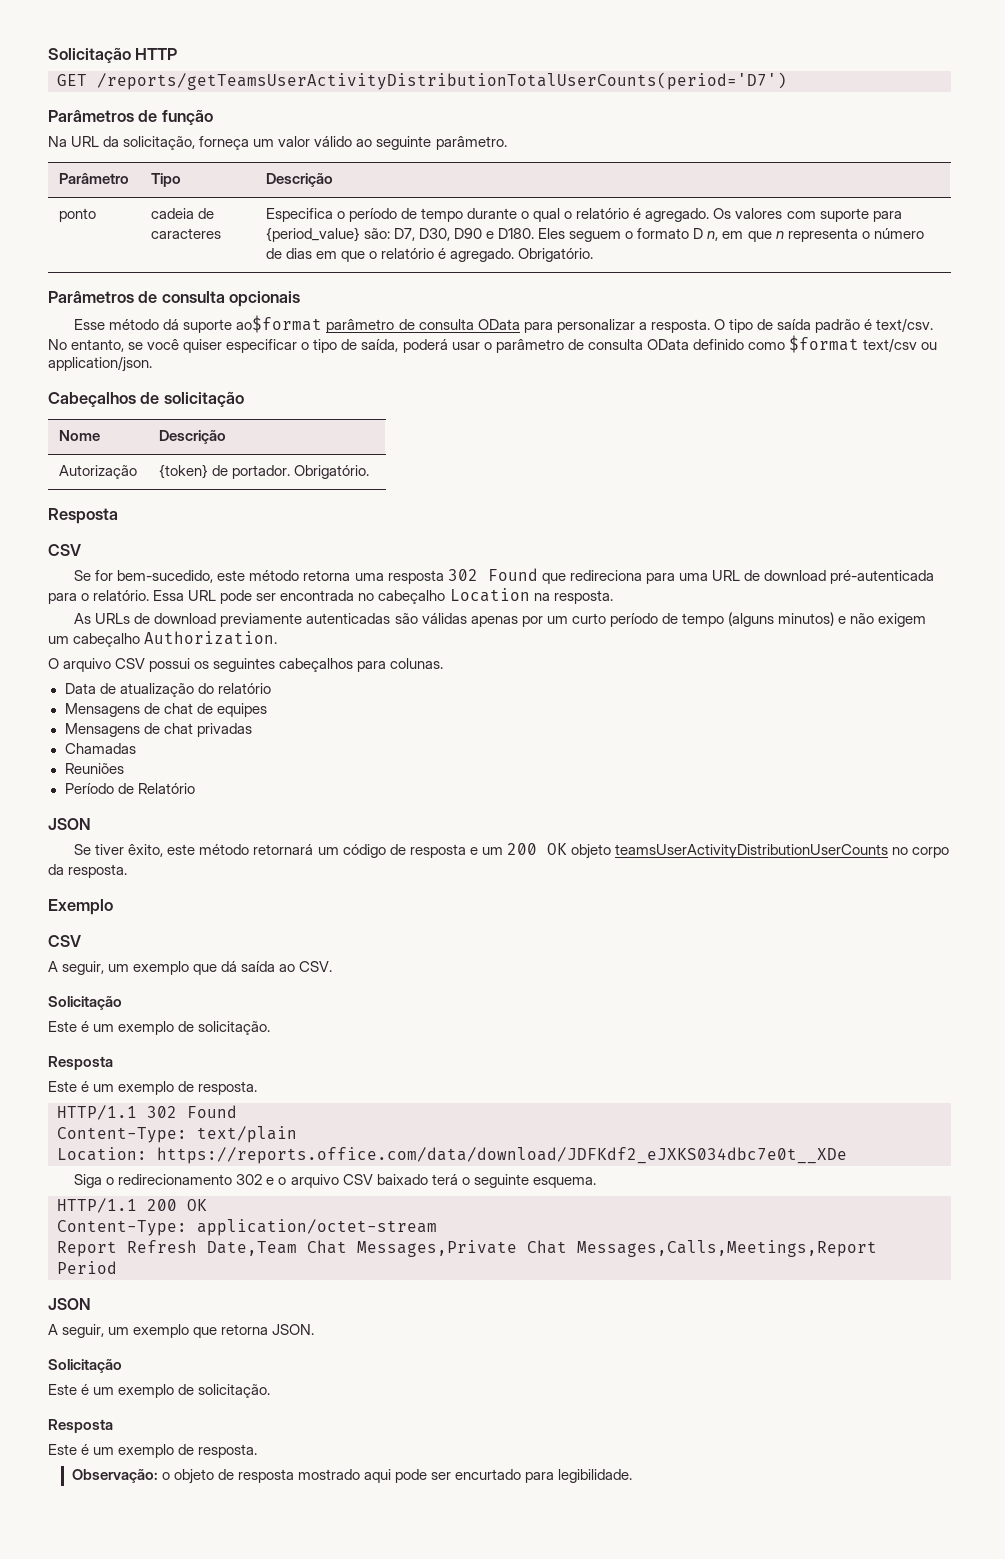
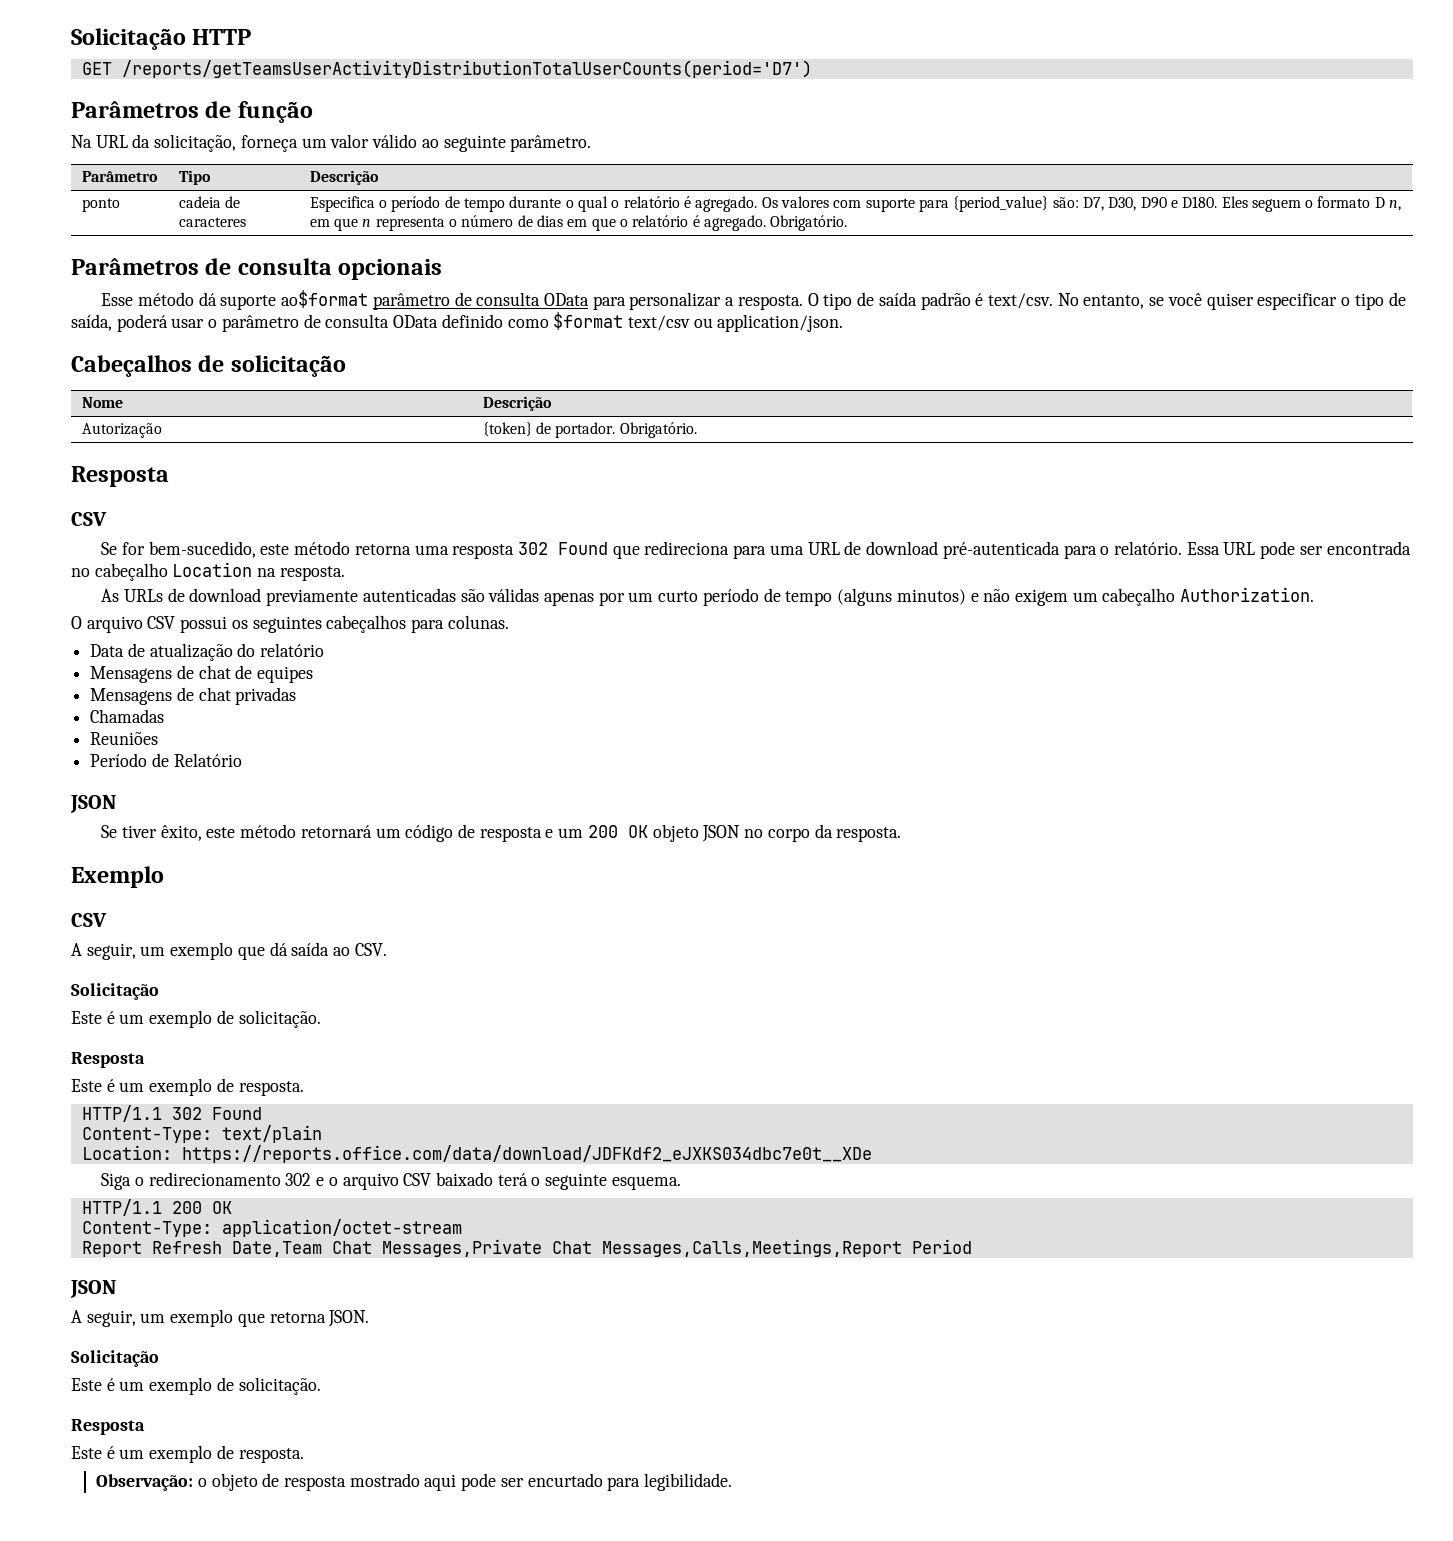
[614,844,888,859] teamsUserActivityDistributionUserCounts -> [702,825,741,842] JSON

